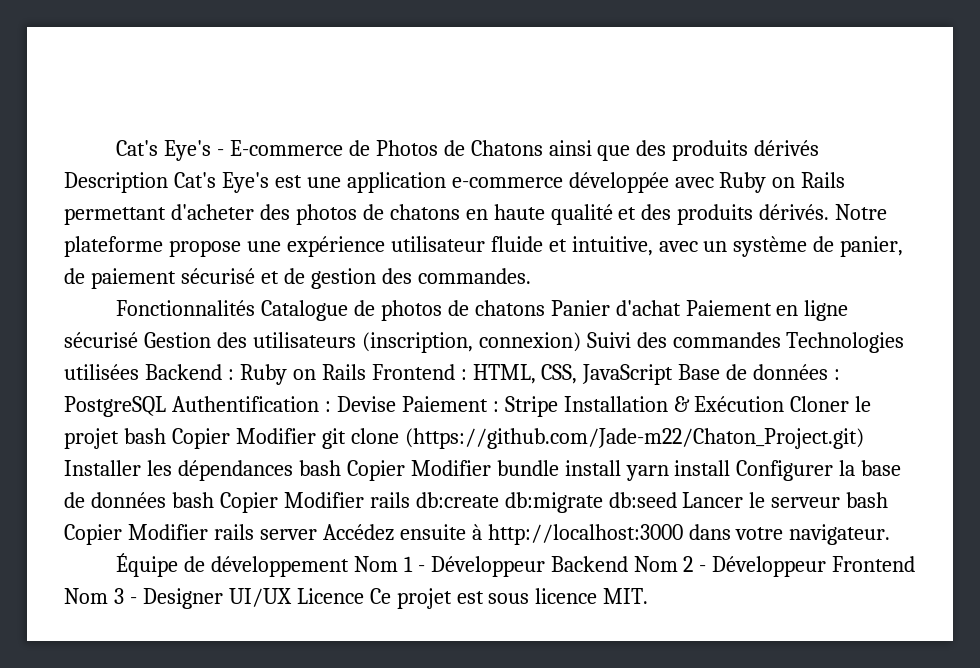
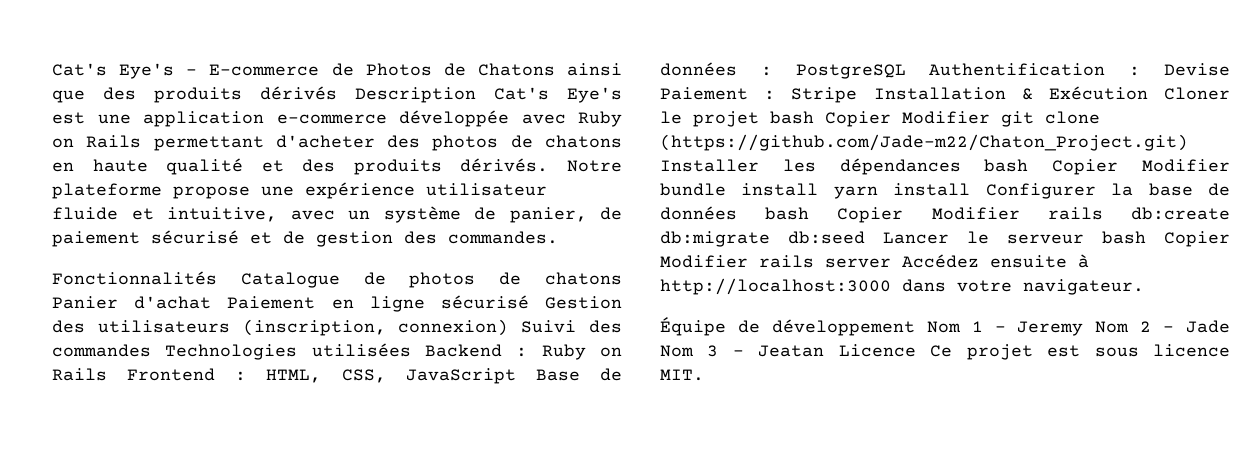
[430,556,628,577] Développeur Backend -> [1017,321,1084,336] Jeremy
[712,556,916,577] Développeur Frontend -> [1186,320,1230,333] Jade
[142,588,292,609] Designer UI/UX -> [758,345,825,357] Jeatan

